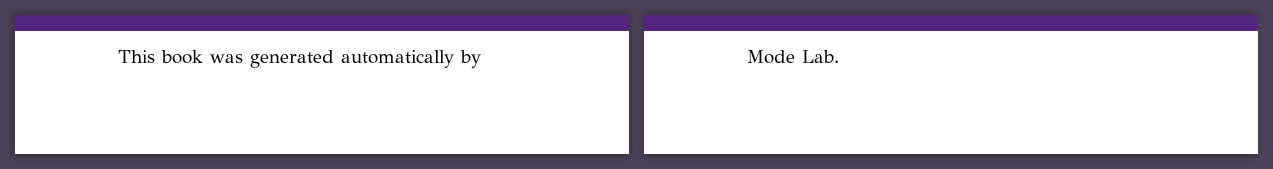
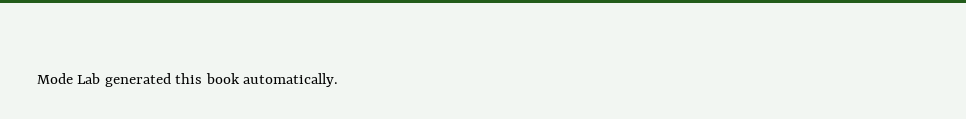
[118,50,839,68] This book was generated automatically by Mode Lab. -> [37,73,339,87] Mode Lab generated this book automatically.

